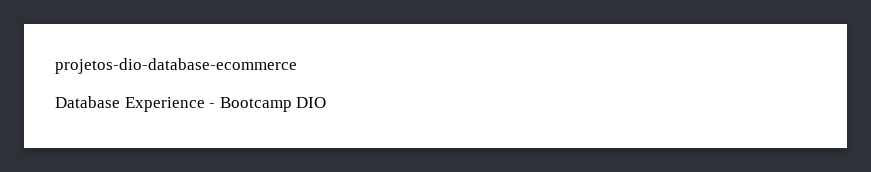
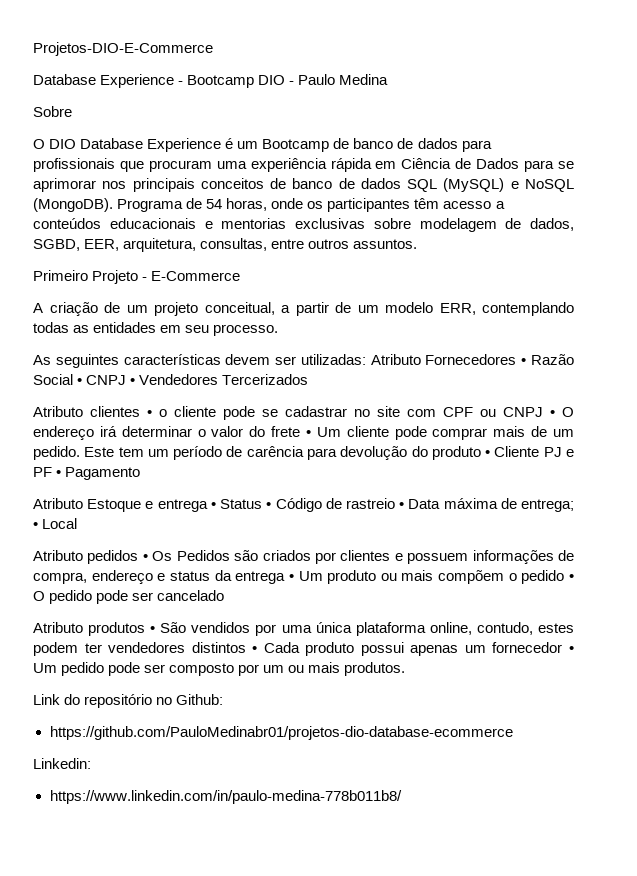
[55,58,297,74] projetos-dio-database-ecommerce -> [33,42,213,56] Projetos-DIO-E-Commerce
(327, 102) none -> [289,74,389,85] [33,106,72,117] [33,138,492,152] [33,158,575,172] [33,178,574,192] [33,198,505,212] [33,218,574,232] [33,238,418,252] [33,270,241,284] [33,302,574,316] [33,322,279,336] [33,354,574,368] [33,374,309,385] [33,406,574,420] [33,426,575,440] [33,446,574,460] [33,467,141,480] [33,498,575,512] [33,518,78,529] [33,550,575,564] [33,570,575,584] [33,590,225,604] [33,622,575,636] [33,642,574,656] [33,662,406,676] [33,694,224,708] [49,726,513,740] [33,758,91,769] [49,790,402,804] - Paulo Medina // Sobre // O DIO Database Experience é um Bootcamp de banco de dados para profissionais que procuram uma experiência rápida em Ciência de Dados para se aprimorar nos principais conceitos de banco de dados SQL (MySQL) e NoSQL (MongoDB). Programa de 54 horas, onde os participantes têm acesso a conteúdos educacionais e mentorias exclusivas sobre modelagem de dados, SGBD, EER, arquitetura, consultas, entre outros assuntos. // Primeiro Projeto - E-Commerce // A criação de um projeto conceitual, a partir de um modelo ERR, contemplando todas as entidades em seu processo. // As seguintes características devem ser utilizadas: Atributo Fornecedores • Razão Social • CNPJ • Vendedores Tercerizados // Atributo clientes • o cliente pode se cadastrar no site com CPF ou CNPJ • O endereço irá determinar o valor do frete • Um cliente pode comprar mais de um pedido. Este tem um período de carência para devolução do produto • Cliente PJ e PF • Pagamento // Atributo Estoque e entrega • Status • Código de rastreio • Data máxima de entrega; • Local // Atributo pedidos • Os Pedidos são criados por clientes e possuem informações de compra, endereço e status da entrega • Um produto ou mais compõem o pedido • O pedido pode ser cancelado // Atributo produtos • São vendidos por uma única plataforma online, contudo, estes podem ter vendedores distintos • Cada produto possui apenas um fornecedor • Um pedido pode ser composto por um ou mais produtos. // Link do repositório no Github: // https://github.com/PauloMedinabr01/projetos-dio-database-ecommerce // Linkedin: // https://www.linkedin.com/in/paulo-medina-778b011b8/

